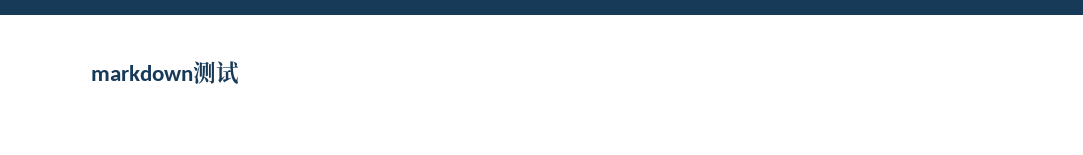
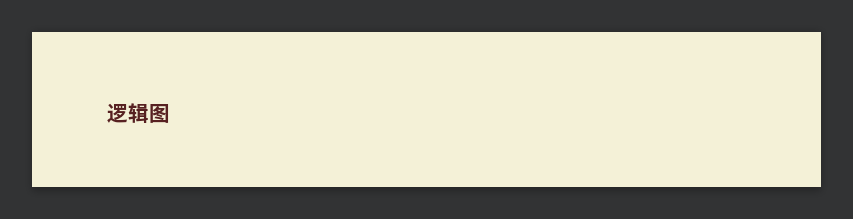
[91,61,239,85] markdown测试 -> [107,103,170,123] 逻辑图

